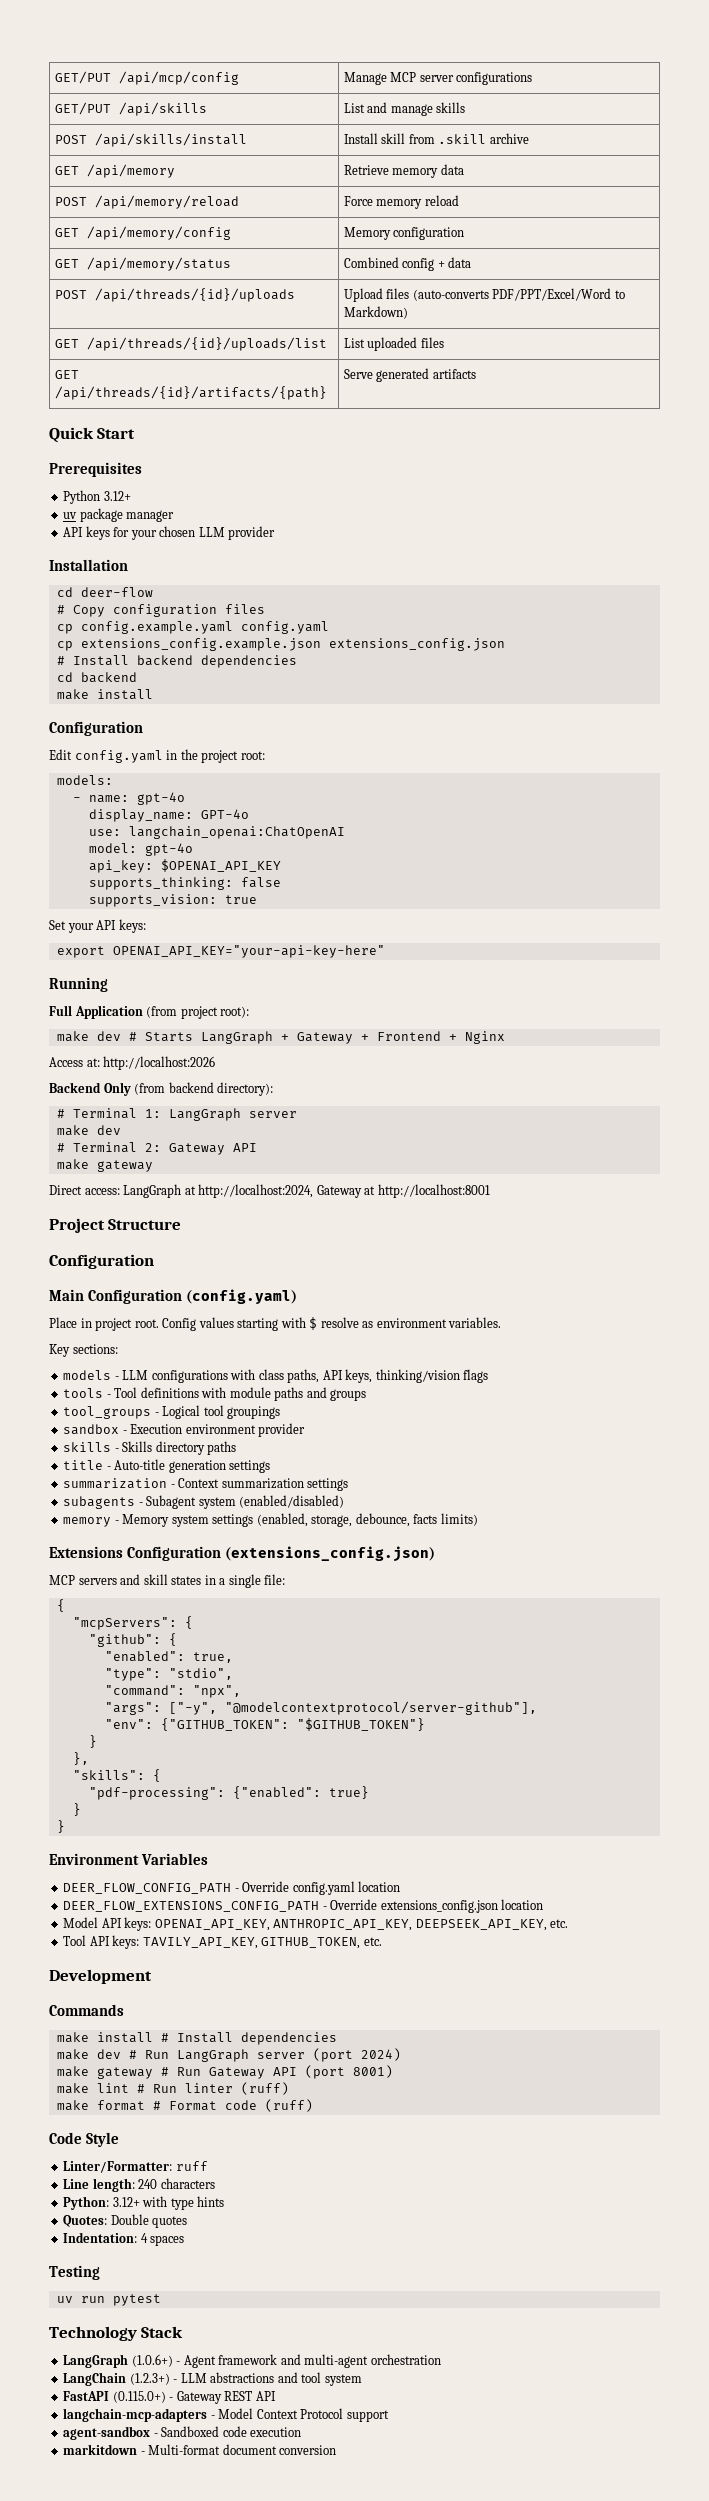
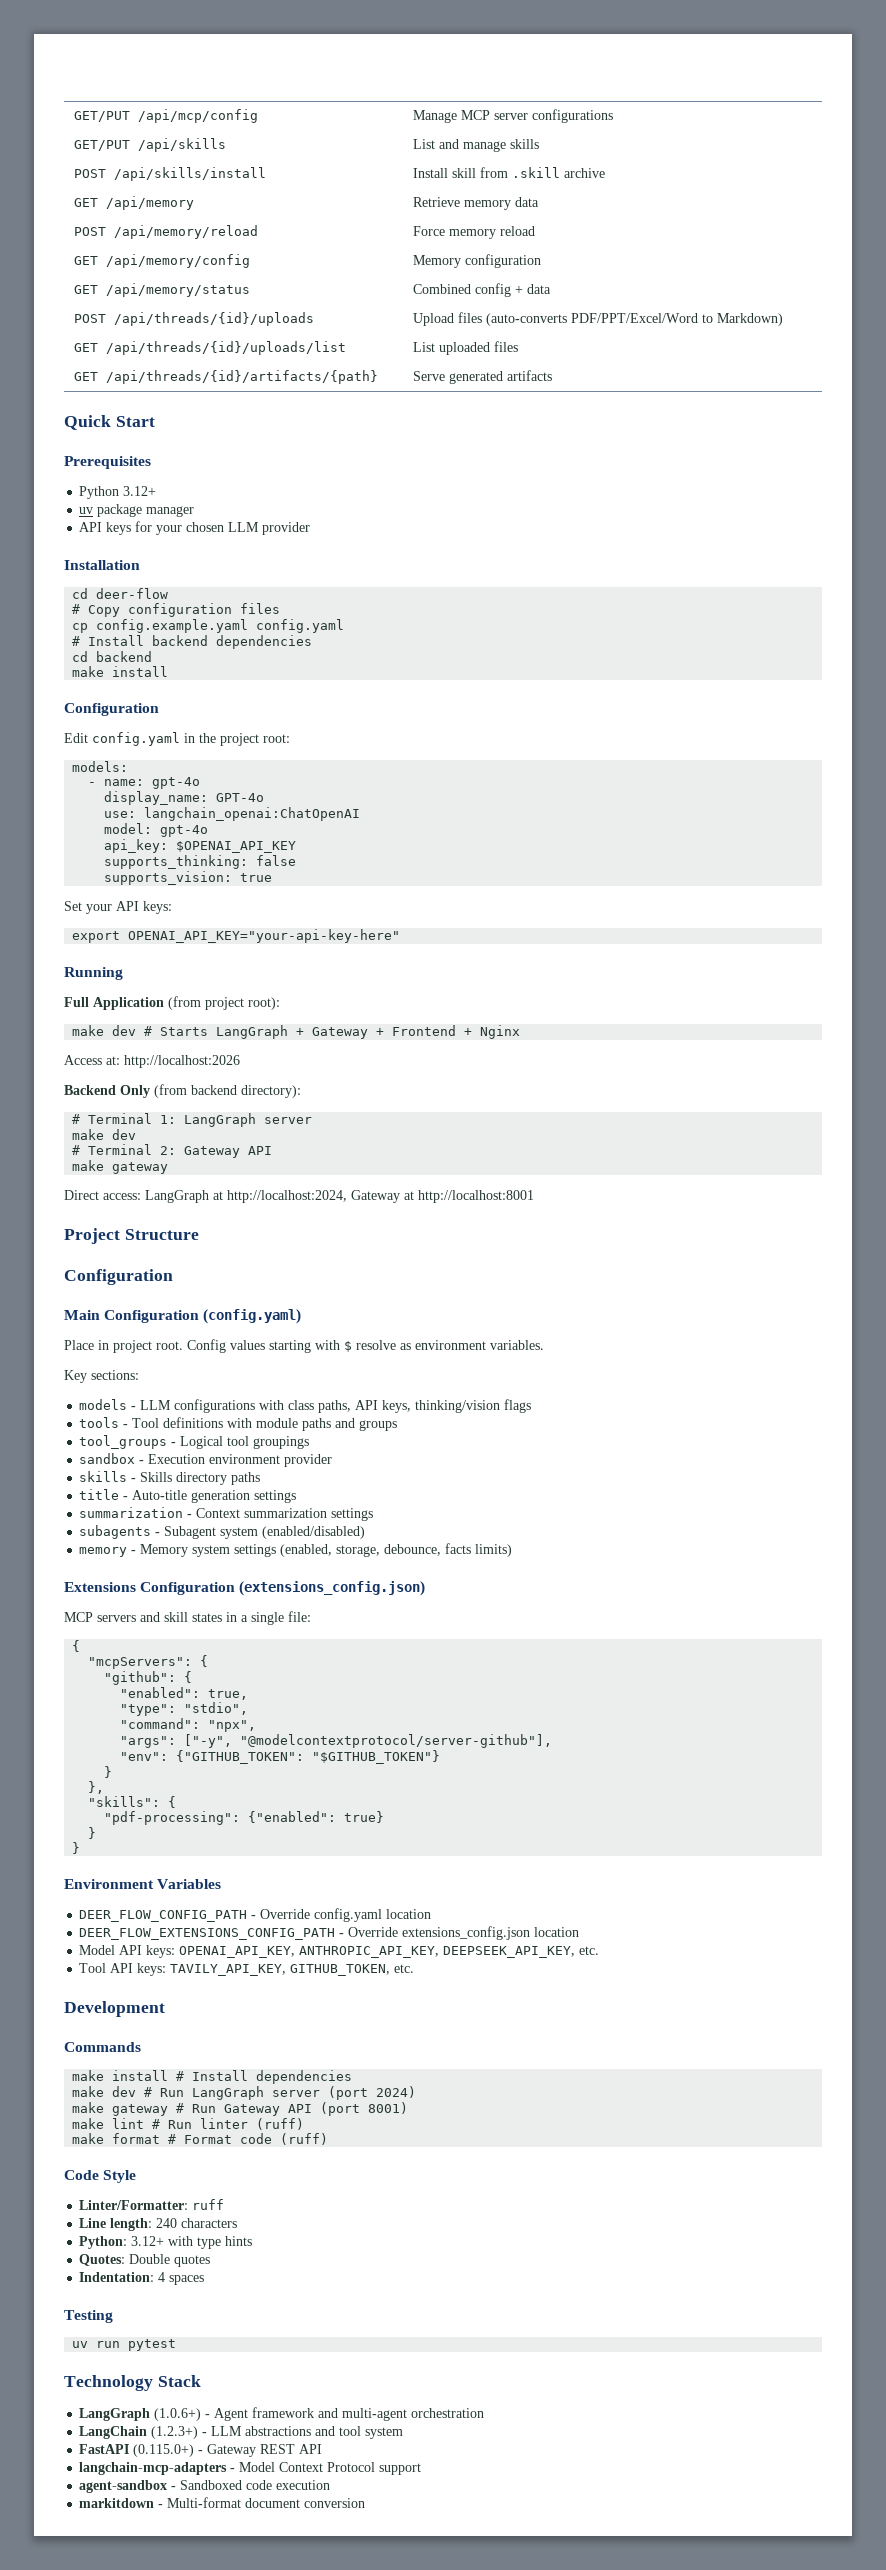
[56,638,505,651] // cp extensions_config.example.json extensions_config.json -> (345, 626) none

